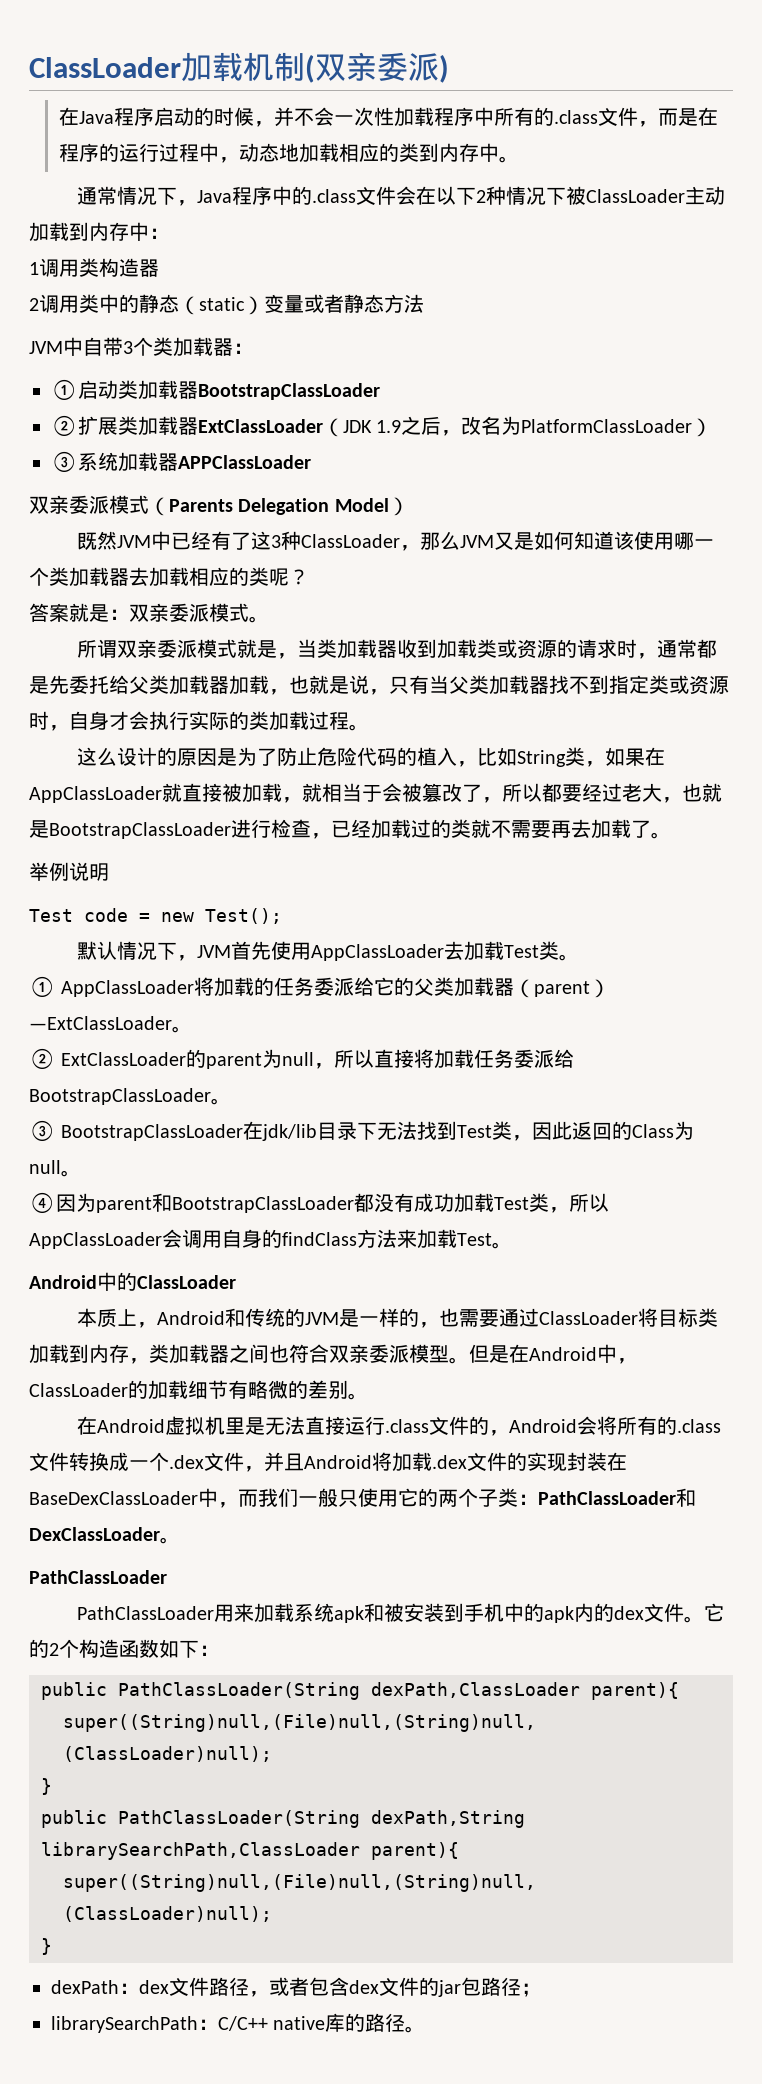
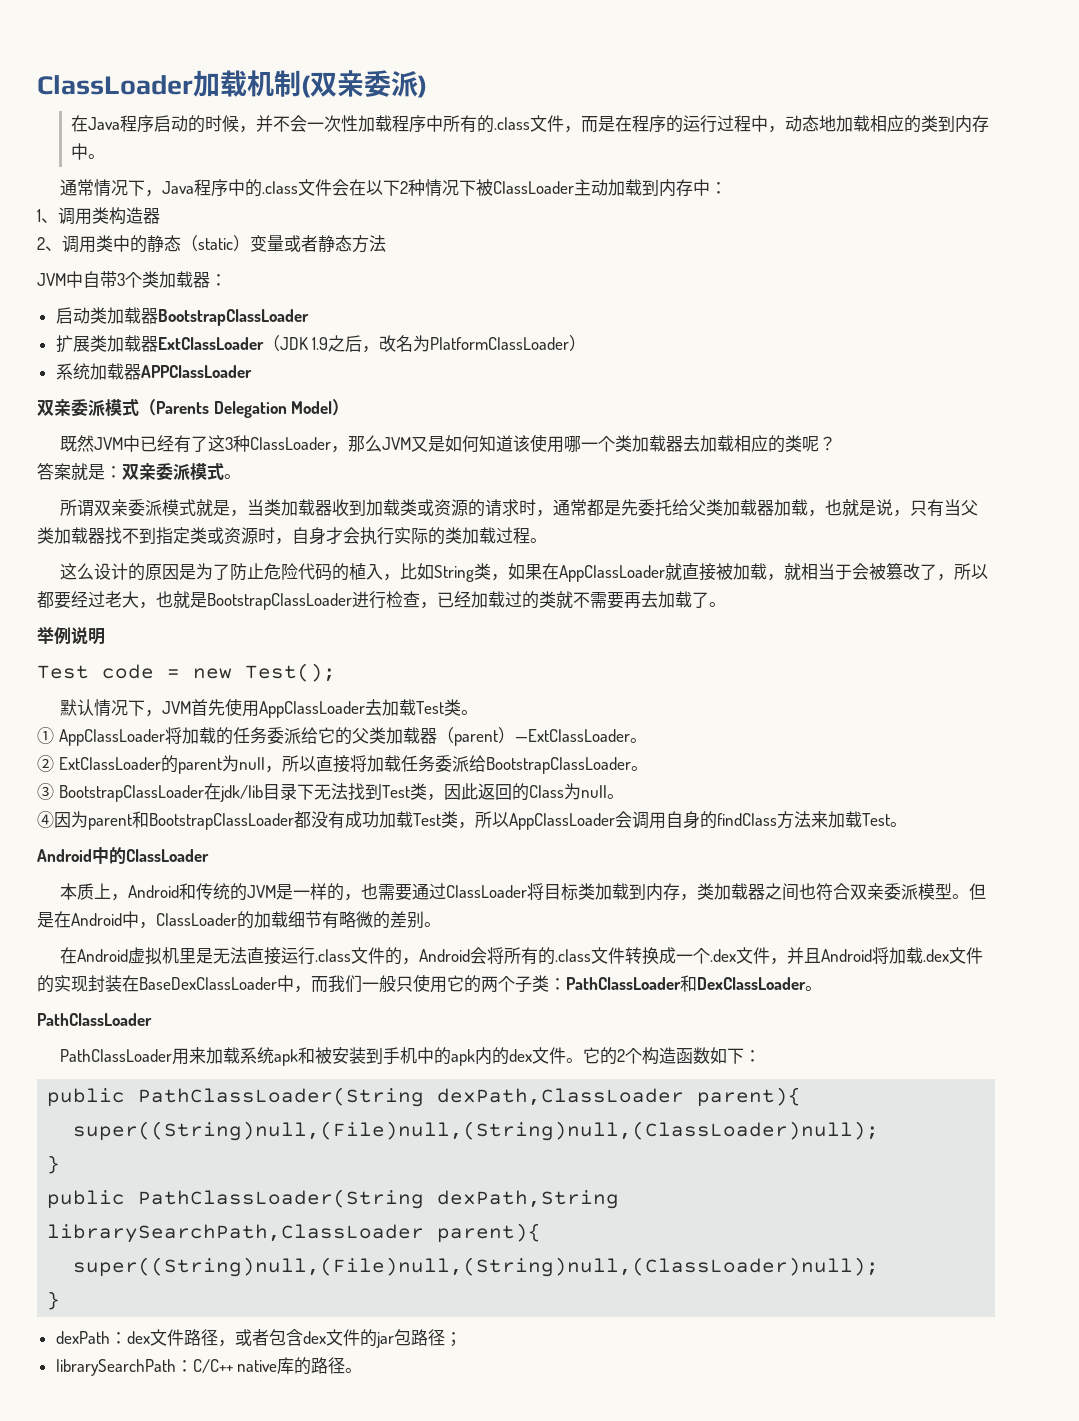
(39, 268) none -> [41,218,58,223] 、
(39, 304) none -> [45,246,62,251] 、
[51,379,78,400] ① -> (227, 280) none
[51,415,78,436] ② -> (309, 317) none
[51,451,78,472] ③ -> (587, 343) none

